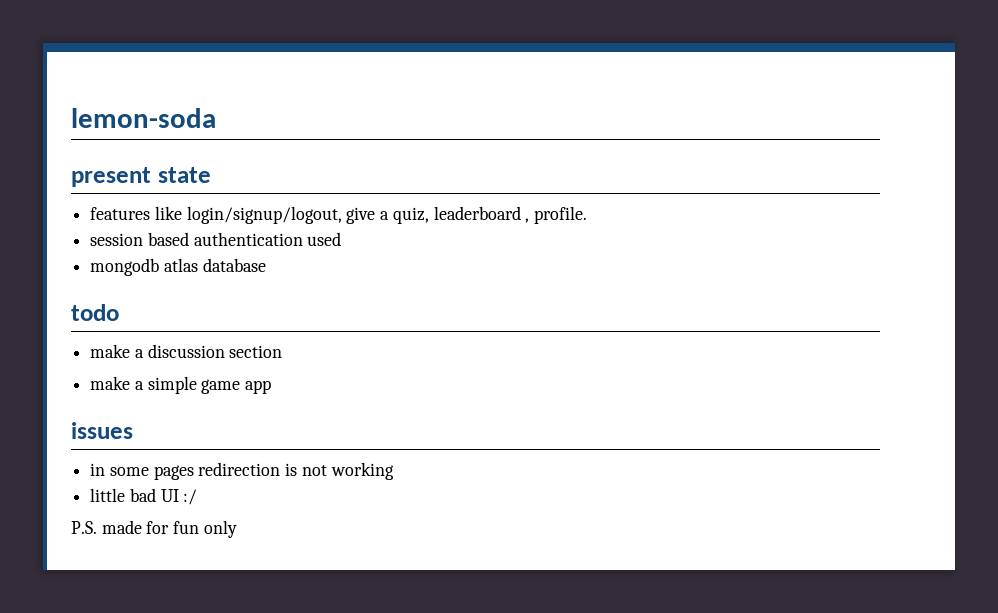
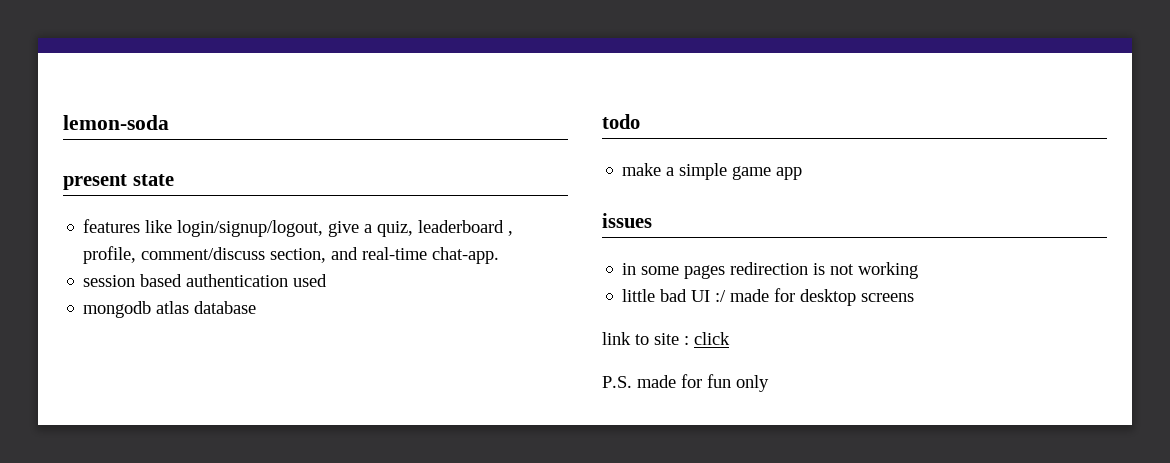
[534,206,588,224] profile. -> [83,246,500,264] profile, comment/discuss section, and real-time chat-app.
[90,344,283,358] // make a discussion section -> (640, 121) none
(198, 497) none -> [730,288,915,306] [602,332,730,345] made for desktop screens // link to site : click

